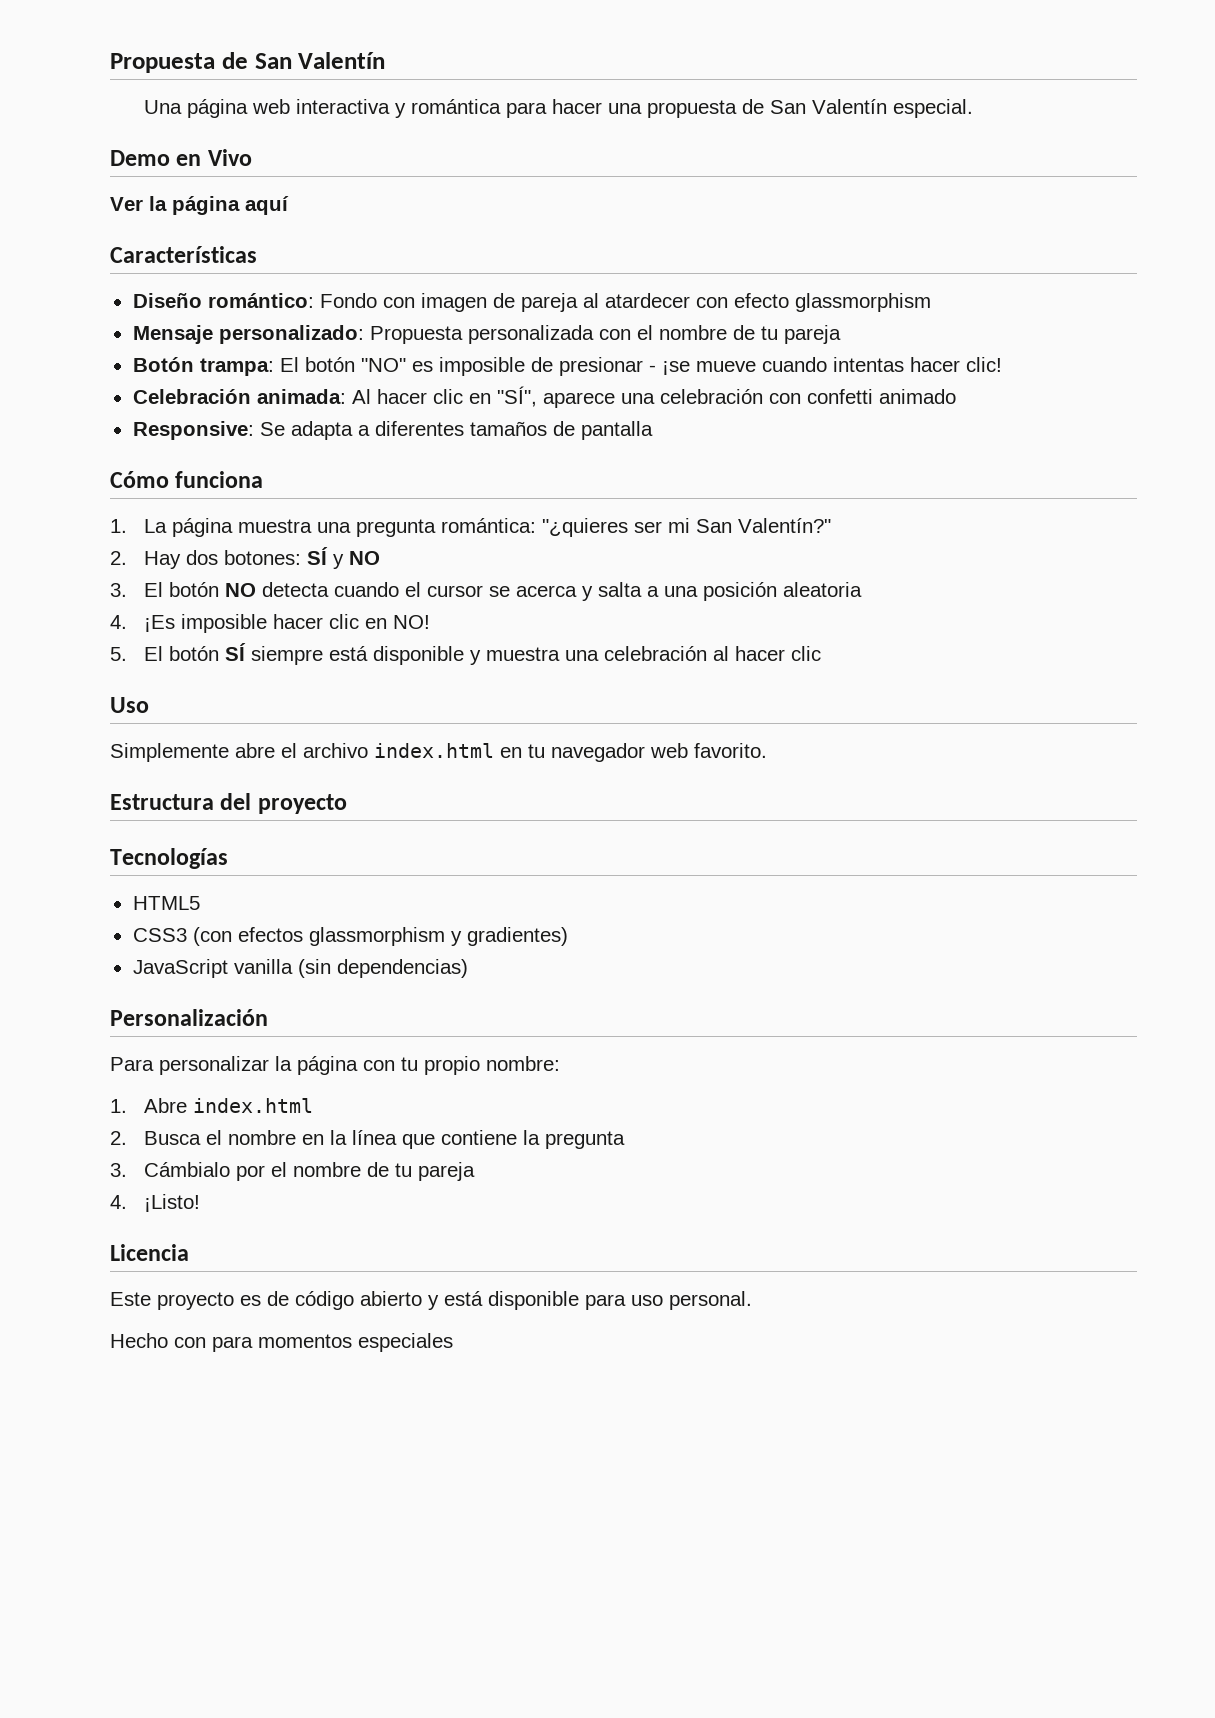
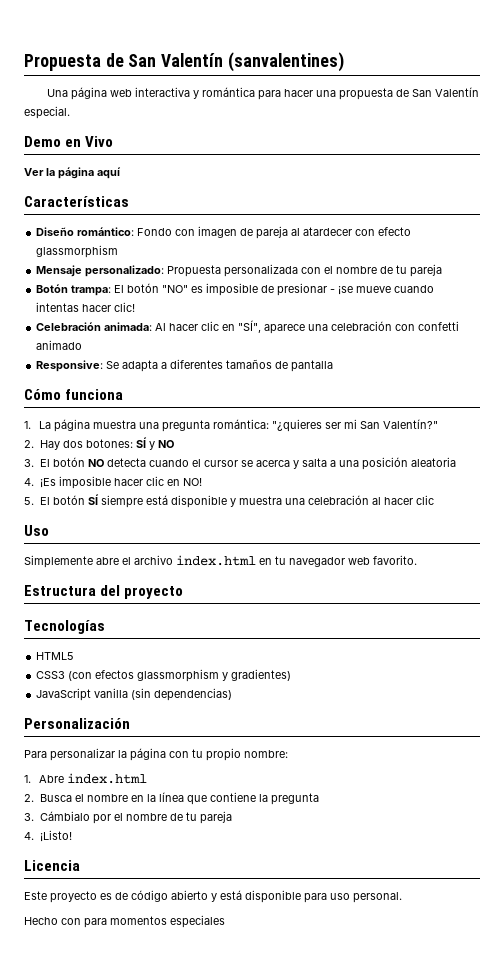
(386, 60) none -> [227,52,344,72] (sanvalentines)

